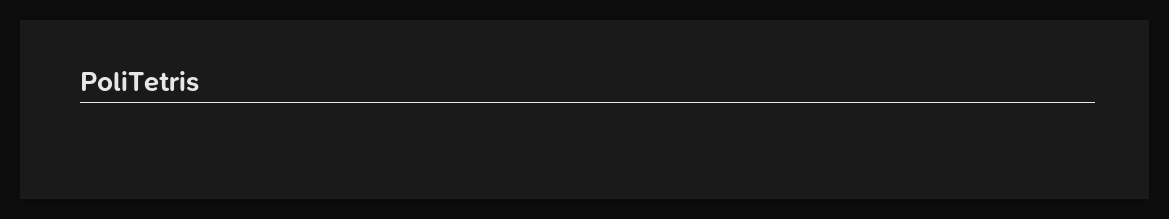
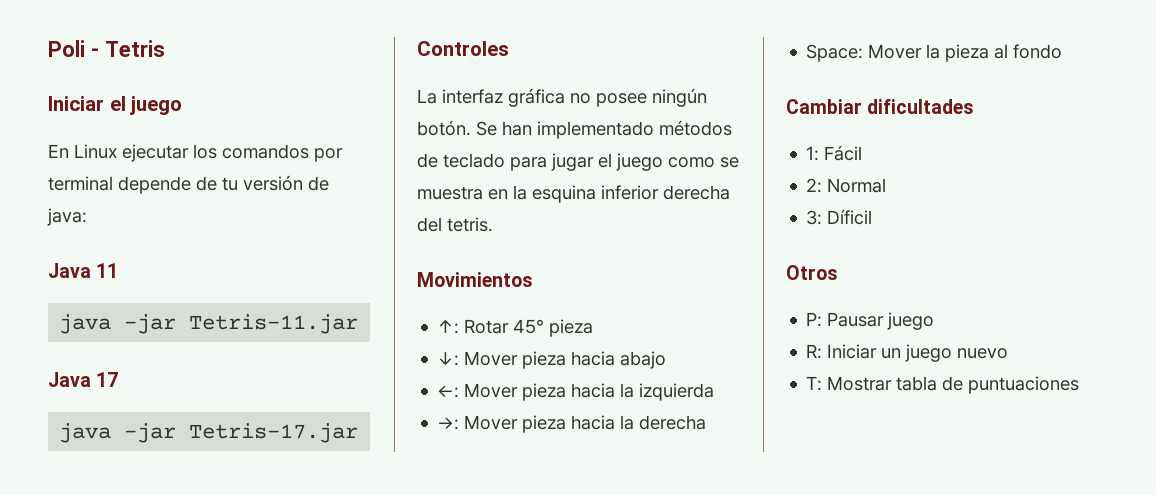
[80,71,199,92] PoliTetris -> [48,40,165,57] [48,96,183,115] [48,144,343,162] [48,175,329,194] [47,208,87,226] [48,263,119,278] [59,314,359,334] [48,372,119,387] [59,423,359,443] [417,41,509,56] [417,88,707,107] [417,120,732,139] [417,153,739,171] [417,185,730,203] [417,217,493,232] [417,272,533,287] [437,319,594,337] [437,351,667,369] [437,383,715,401] [437,415,707,433] [806,44,1063,62] [786,99,975,114] [806,145,863,161] [806,178,887,193] [806,209,873,225] [786,265,838,280] [806,312,935,330] [806,344,1009,362] [806,376,1080,394] Poli - Tetris // Iniciar el juego // En Linux ejecutar los comandos por terminal depende de tu versión de java: // Java 11 // java -jar Tetris-11.jar // Java 17 // java -jar Tetris-17.jar // Controles // La interfaz gráfica no posee ningún botón. Se han implementado métodos de teclado para jugar el juego como se muestra en la esquina inferior derecha del tetris. // Movimientos // ↑: Rotar 45° pieza // ↓: Mover pieza hacia abajo // ←: Mover pieza hacia la izquierda // →: Mover pieza hacia la derecha // Space: Mover la pieza al fondo // Cambiar dificultades // 1: Fácil // 2: Normal // 3: Díficil // Otros // P: Pausar juego // R: Iniciar un juego nuevo // T: Mostrar tabla de puntuaciones

